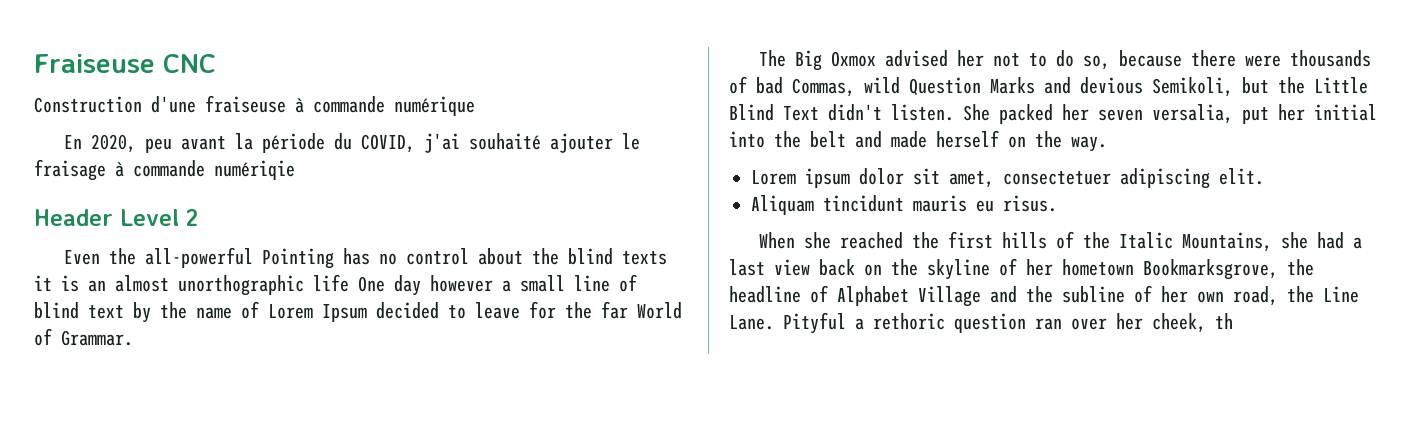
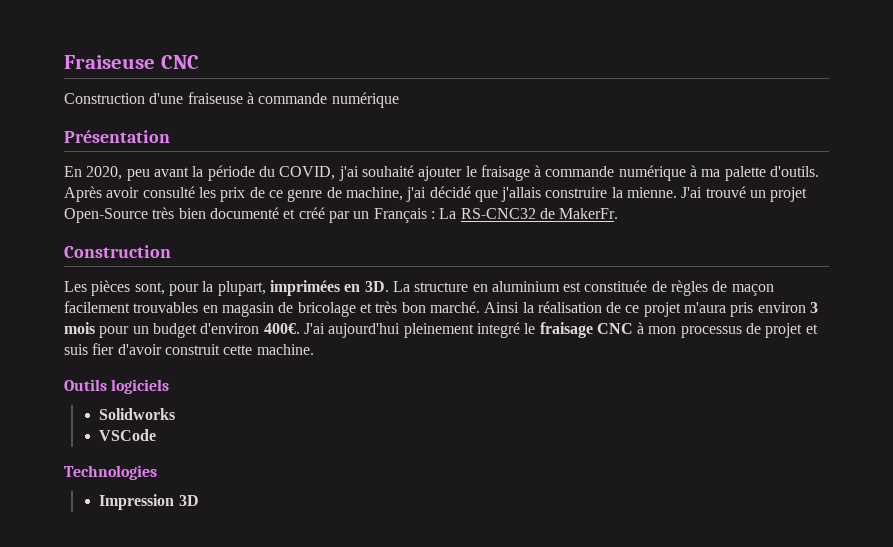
(475, 106) none -> [64,130,170,143] // Présentation
[214,160,295,180] [34,209,198,226] [63,247,667,269] [34,274,637,296] [34,301,682,323] [34,328,133,346] [758,50,1371,71] [729,76,1368,97] [729,104,1377,124] [729,130,1107,152] [751,168,1264,189] [751,195,1057,215] [758,231,1362,252] [729,258,1314,280] [729,285,1359,307] [729,312,1233,334] numériqie // Header Level 2 // Even the all-powerful Pointing has no control about the blind texts it is an almost unorthographic life One day however a small line of blind text by the name of Lorem Ipsum decided to leave for the far World of Grammar. // The Big Oxmox advised her not to do so, because there were thousands of bad Commas, wild Question Marks and devious Semikoli, but the Little Blind Text didn't listen. She packed her seven versalia, put her initial into the belt and made herself on the way. // Lorem ipsum dolor sit amet, consectetuer adipiscing elit. // Aliquam tincidunt mauris eu risus. // When she reached the first hills of the Italic Mountains, she had a last view back on the skyline of her hometown Bookmarksgrove, the headline of Alphabet Village and the subline of her own road, the Line Lane. Pityful a rethoric question ran over her cheek, th -> [618,165,820,181] [64,186,808,202] [64,207,619,223] [64,245,171,258] [64,280,774,296] [64,301,819,317] [64,322,818,338] [64,343,314,355] [64,379,170,394] [99,408,176,420] [99,429,157,441] [64,465,157,480] [99,494,199,510] numérique à ma palette d'outils. Après avoir consulté les prix de ce genre de machine, j'ai décidé que j'allais construire la mienne. J'ai trouvé un projet Open-Source très bien documenté et créé par un Français : La RS-CNC32 de MakerFr. // Construction // Les pièces sont, pour la plupart, imprimées en 3D. La structure en aluminium est constituée de règles de maçon facilement trouvables en magasin de bricolage et très bon marché. Ainsi la réalisation de ce projet m'aura pris environ 3 mois pour un budget d'environ 400€. J'ai aujourd'hui pleinement integré le fraisage CNC à mon processus de projet et suis fier d'avoir construit cette machine. // Outils logiciels // Solidworks // VSCode // Technologies // Impression 3D

